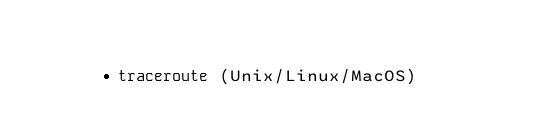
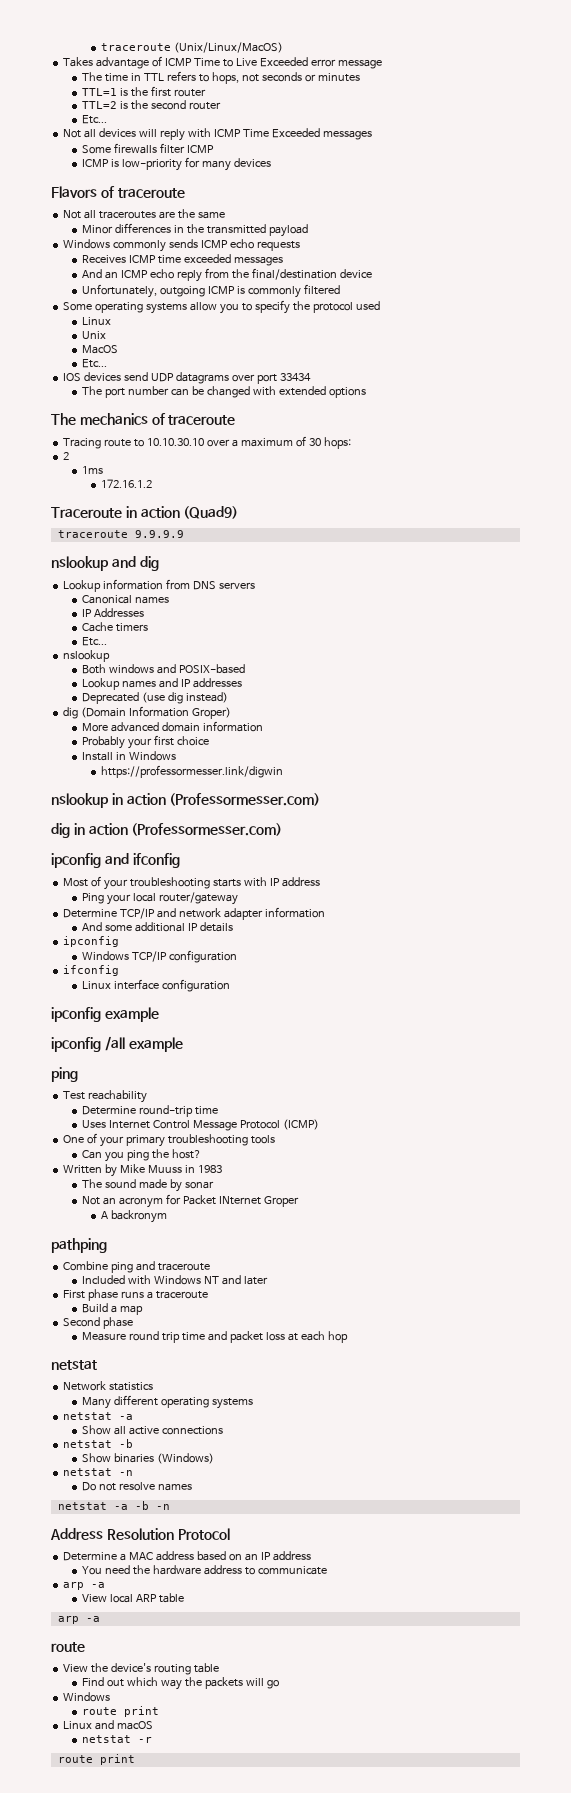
(417, 76) none -> [63,56,382,69] [82,71,360,84] [82,86,207,97] [82,100,222,110] [82,115,108,124] [63,128,372,141] [82,143,215,154] [82,157,272,171] [51,186,185,198] [63,209,225,219] [82,223,309,237] [63,239,300,252] [82,254,284,266] [82,268,372,282] [82,284,341,298] [63,300,380,314] [82,317,112,325] [82,331,107,339] [82,345,119,354] [82,359,108,368] [63,372,311,384] [82,386,366,398] [51,413,236,425] [63,436,351,449] [63,452,70,460] [82,466,104,474] [101,479,153,488] [51,506,239,519] [57,530,184,538] [51,556,159,571] [63,579,255,592] [82,595,170,604] [82,608,145,617] [82,622,149,632] [82,637,108,646] [63,650,111,662] [82,664,246,674] [82,678,243,690] [82,692,229,704] [63,706,232,719] [82,721,264,732] [82,735,210,749] [82,751,177,761] [101,765,284,778] [51,793,321,808] [51,823,283,838] [51,853,180,868] [63,876,320,890] [82,892,239,905] [63,907,325,920] [82,922,234,932] [63,936,120,947] [82,950,238,963] [63,965,120,976] [82,979,231,992] [51,1007,159,1022] [51,1036,183,1052] [51,1067,78,1082] [63,1090,148,1103] [82,1105,219,1117] [82,1119,320,1131] [63,1133,275,1147] [82,1149,202,1162] [63,1164,222,1177] [82,1179,215,1192] [82,1194,300,1208] [101,1210,168,1223] [51,1238,107,1253] [63,1261,211,1273] [82,1275,269,1285] [63,1289,208,1301] [82,1303,144,1315] [63,1317,134,1329] [82,1331,348,1343] [51,1360,97,1370] [63,1381,154,1391] [82,1395,254,1409] [63,1412,134,1420] [82,1425,224,1435] [63,1439,134,1448] [82,1453,215,1464] [63,1468,134,1476] [82,1482,193,1491] [57,1501,170,1510] [50,1528,230,1540] [63,1551,311,1561] [82,1565,328,1575] [63,1582,106,1590] [82,1593,185,1603] [57,1616,100,1624] [51,1642,85,1652] [63,1663,219,1675] [82,1677,279,1690] [63,1692,111,1702] [82,1706,160,1717] [63,1720,154,1730] [82,1735,153,1743] [57,1754,135,1765] // Takes advantage of ICMP Time to Live Exceeded error message // The time in TTL refers to hops, not seconds or minutes // TTL=1 is the first router // TTL=2 is the second router // Etc... // Not all devices will reply with ICMP Time Exceeded messages // Some firewalls filter ICMP // ICMP is low-priority for many devices // Flavors of traceroute // Not all traceroutes are the same // Minor differences in the transmitted payload // Windows commonly sends ICMP echo requests // Receives ICMP time exceeded messages // And an ICMP echo reply from the final/destination device // Unfortunately, outgoing ICMP is commonly filtered // Some operating systems allow you to specify the protocol used // Linux // Unix // MacOS // Etc... // IOS devices send UDP datagrams over port 33434 // The port number can be changed with extended options // The mechanics of traceroute // Tracing route to 10.10.30.10 over a maximum of 30 hops: // 2 // 1ms // 172.16.1.2 // Traceroute in action (Quad9) // traceroute 9.9.9.9 // nslookup and dig // Lookup information from DNS servers // Canonical names // IP Addresses // Cache timers // Etc... // nslookup // Both windows and POSIX-based // Lookup names and IP addresses // Deprecated (use dig instead) // dig (Domain Information Groper) // More advanced domain information // Probably your first choice // Install in Windows // https://professormesser.link/digwin // nslookup in action (Professormesser.com) // dig in action (Professormesser.com) // ipconfig and ifconfig // Most of your troubleshooting starts with IP address // Ping your local router/gateway // Determine TCP/IP and network adapter information // And some additional IP details // ipconfig // Windows TCP/IP configuration // ifconfig // Linux interface configuration // ipconfig example // ipconfig /all example // ping // Test reachability // Determine round-trip time // Uses Internet Control Message Protocol (ICMP) // One of your primary troubleshooting tools // Can you ping the host? // Written by Mike Muuss in 1983 // The sound made by sonar // Not an acronym for Packet INternet Groper // A backronym // pathping // Combine ping and traceroute // Included with Windows NT and later // First phase runs a traceroute // Build a map // Second phase // Measure round trip time and packet loss at each hop // netstat // Network statistics // Many different operating systems // netstat -a // Show all active connections // netstat -b // Show binaries (Windows) // netstat -n // Do not resolve names // netstat -a -b -n // Address Resolution Protocol // Determine a MAC address based on an IP address // You need the hardware address to communicate // arp -a // View local ARP table // arp -a // route // View the device's routing table // Find out which way the packets will go // Windows // route print // Linux and macOS // netstat -r // route print

